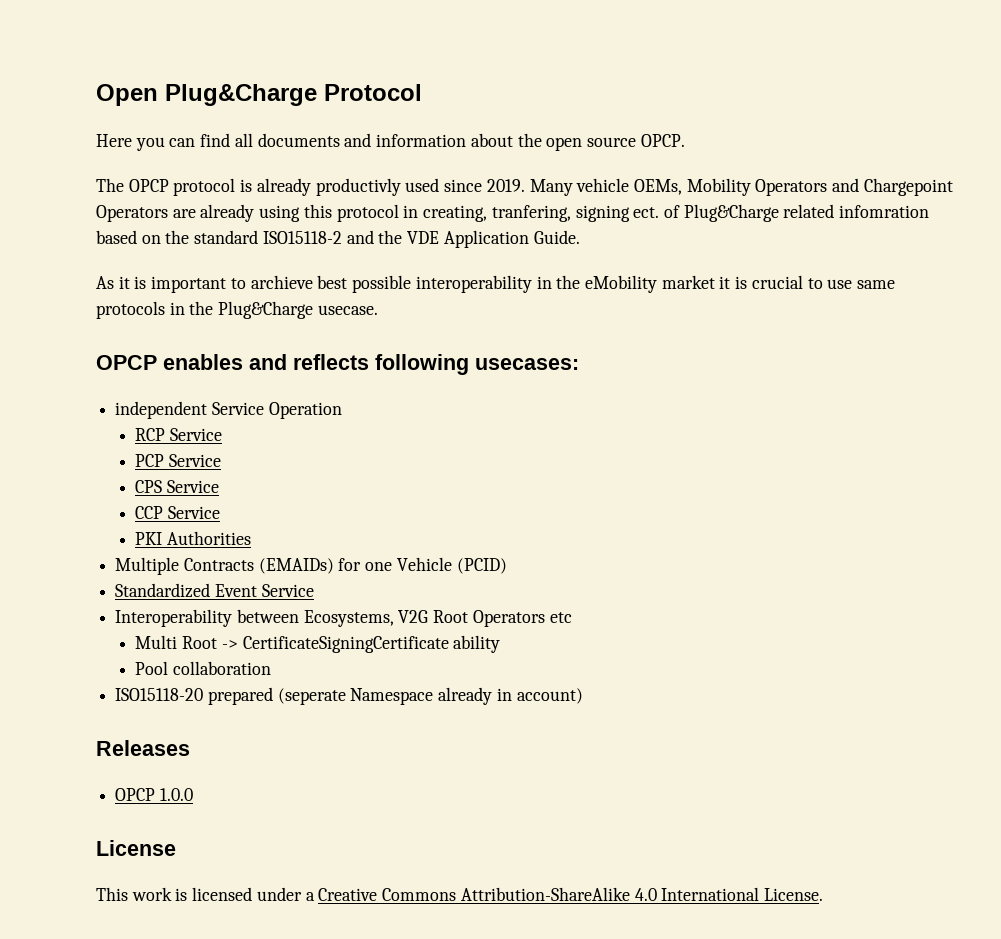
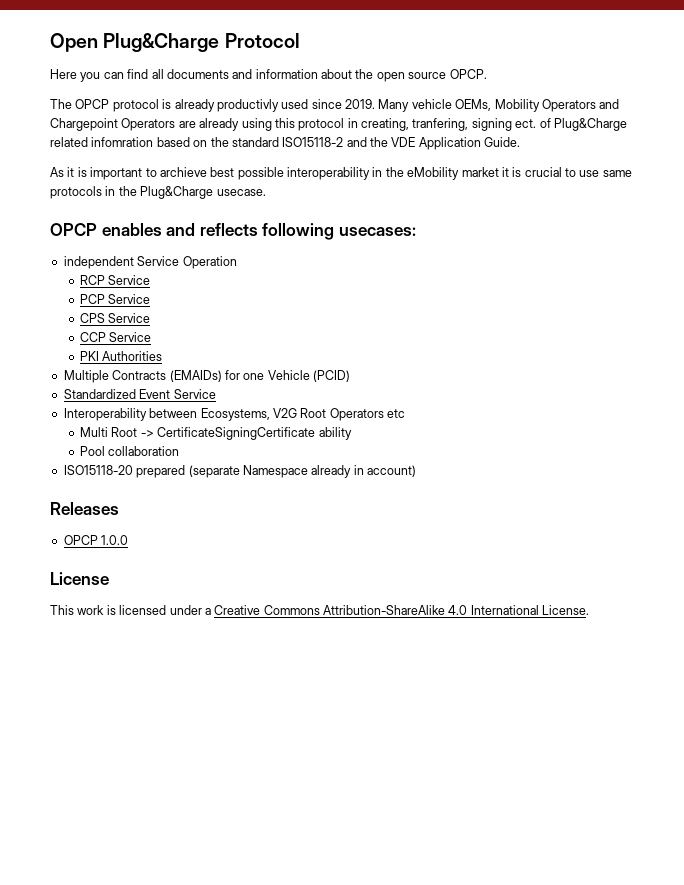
[277,688,346,705] (seperate -> [188,465,240,478] (separate

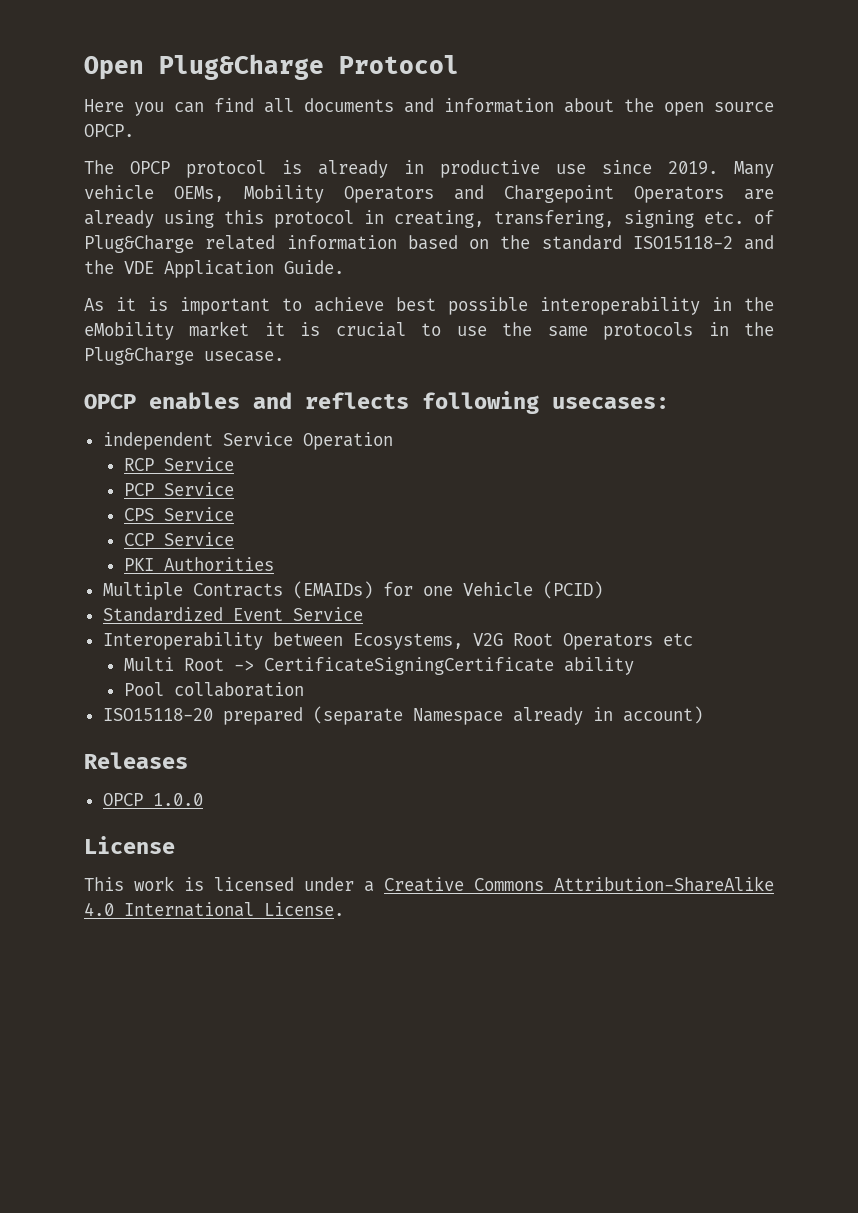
[216,99,309,112] productivly used -> [404,160,586,178] in productive use
[412,118,537,131] tranfering, signing ect. -> [494,210,744,228] transfering, signing etc.
[91,137,154,147] infomration -> [286,235,397,250] information
[159,167,207,177] archieve -> [314,297,384,312] achieve
(600, 173) none -> [502,322,533,336] the

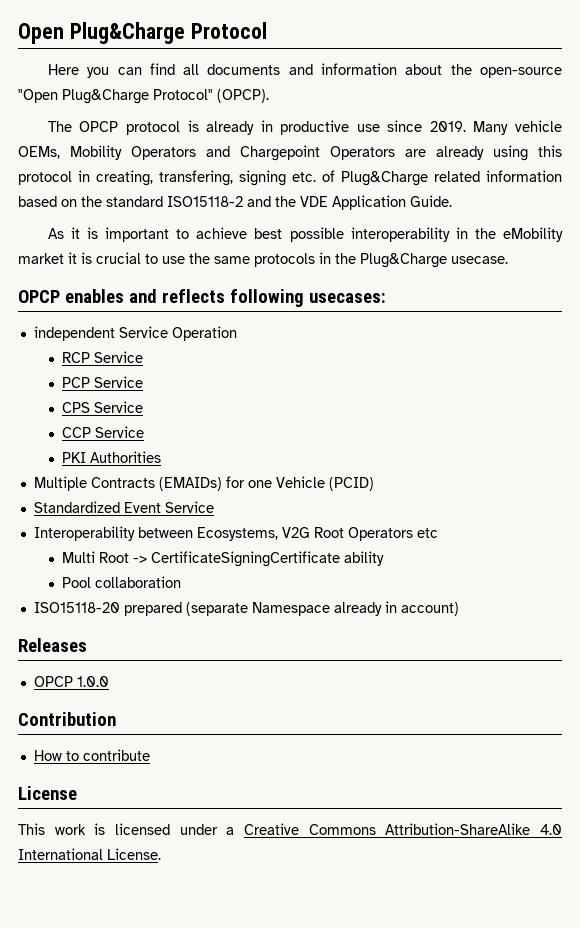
[664,102,774,116] [84,124,134,137] open source OPCP. -> [480,67,562,78] [18,89,269,104] open-source "Open Plug&Charge Protocol" (OPCP).
(203, 799) none -> [18,712,116,726] [33,749,150,761] // Contribution // How to contribute

